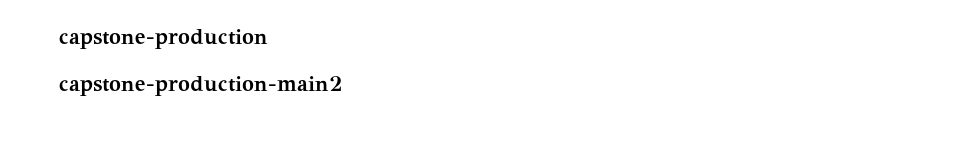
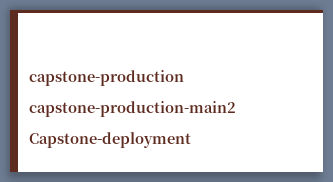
(342, 86) none -> [29,132,191,148] // Capstone-deployment

